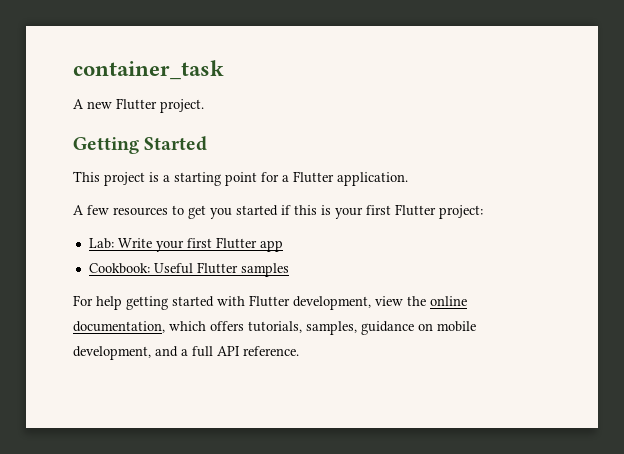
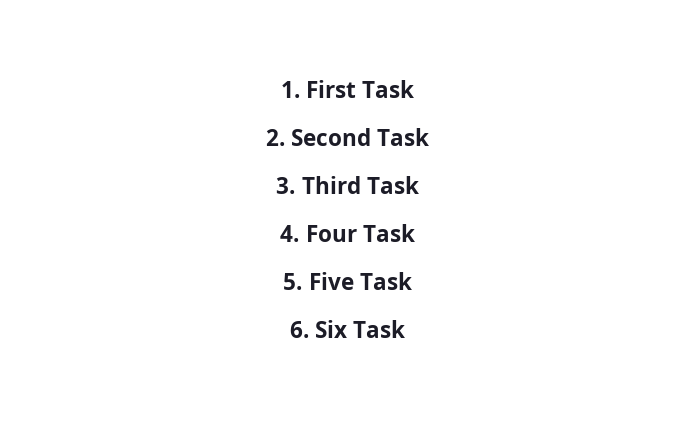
[73,60,224,80] [73,98,204,113] [73,136,208,154] [73,171,408,186] [73,204,483,219] [88,237,283,252] [88,262,289,277] [73,295,467,310] [73,321,476,335] [73,346,299,360] container_task // A new Flutter project. // Getting Started // This project is a starting point for a Flutter application. // A few resources to get you started if this is your first Flutter project: // Lab: Write your first Flutter app // Cookbook: Useful Flutter samples // For help getting started with Flutter development, view the online documentation, which offers tutorials, samples, guidance on mobile development, and a full API reference. -> [280,80,415,98] [265,128,430,146] [276,176,419,194] [280,224,415,242] [283,272,412,290] [289,320,406,338] 1. First Task // 2. Second Task // 3. Third Task // 4. Four Task // 5. Five Task // 6. Six Task

